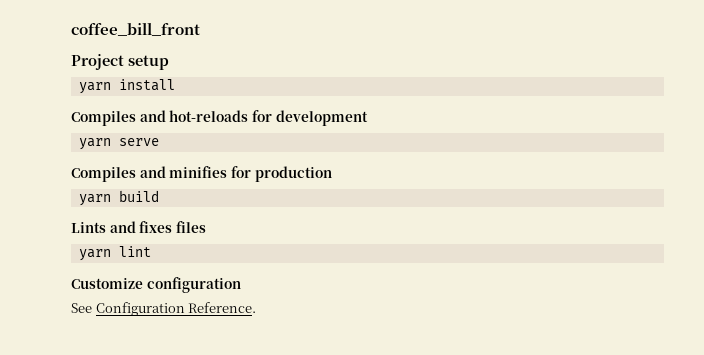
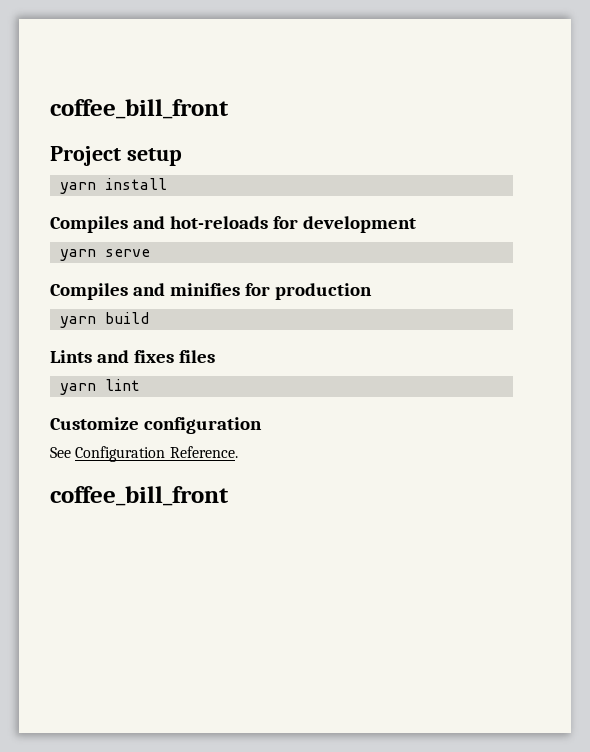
(257, 307) none -> [50,486,229,506] // coffee_bill_front

